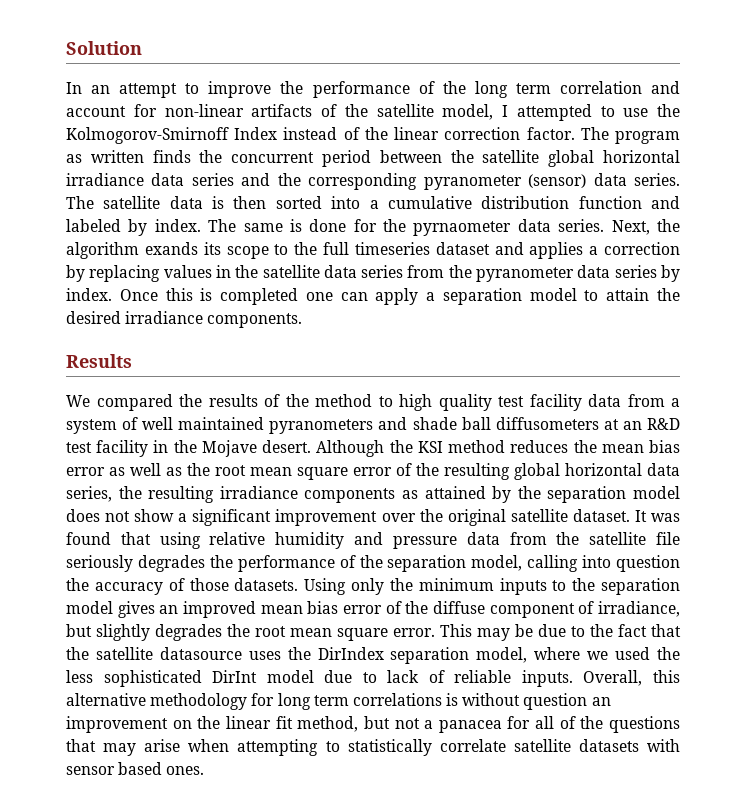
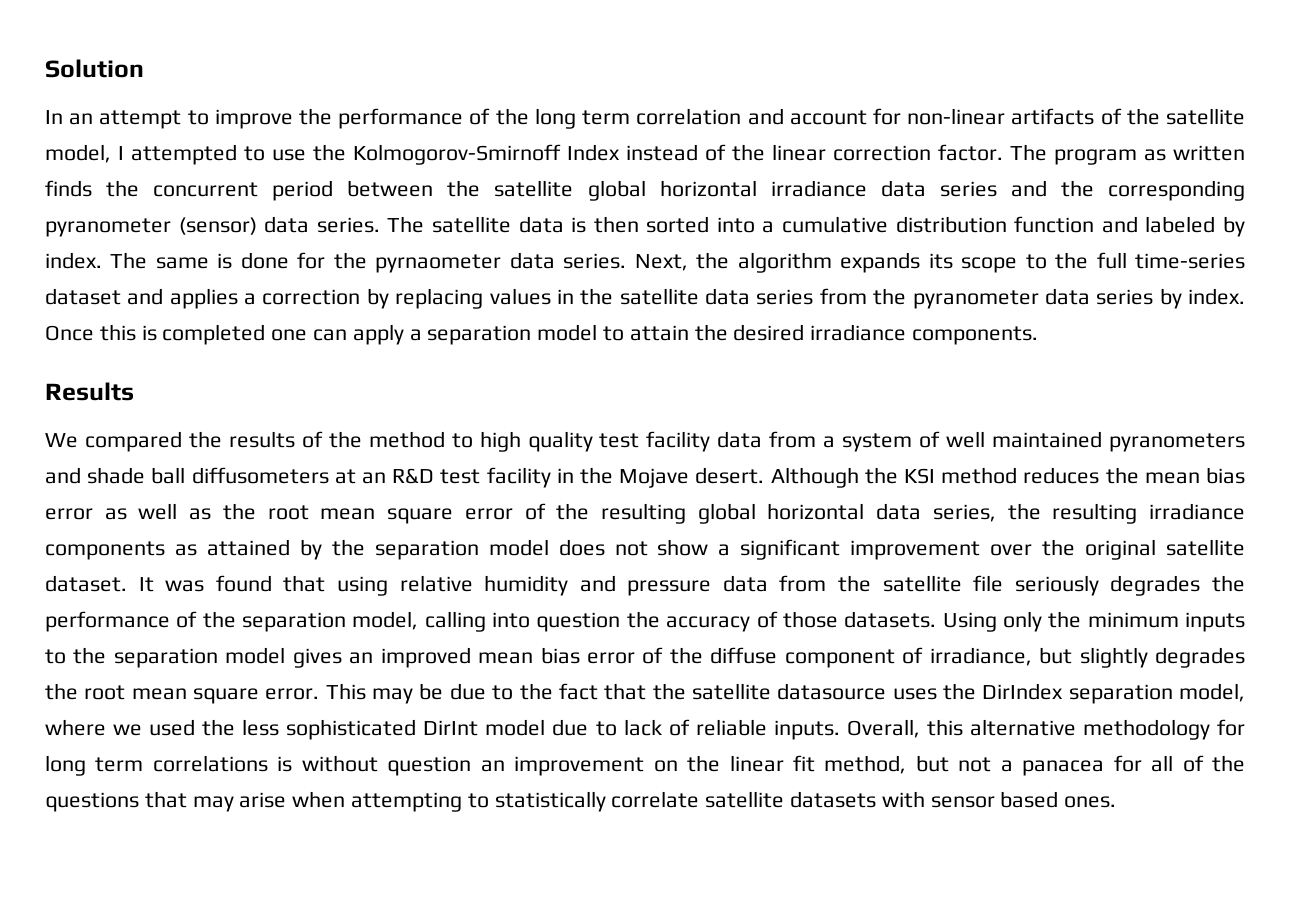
[144,242,198,255] exands -> [840,252,921,273] expands
[354,242,430,255] timeseries -> [1135,253,1245,269] time-series

